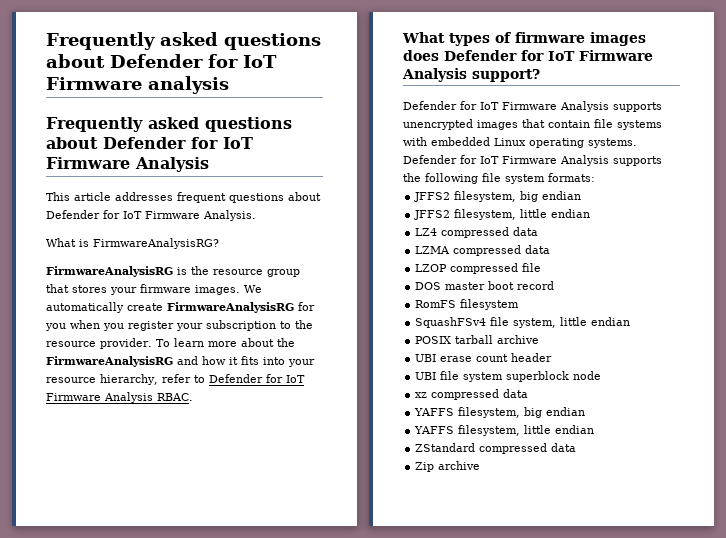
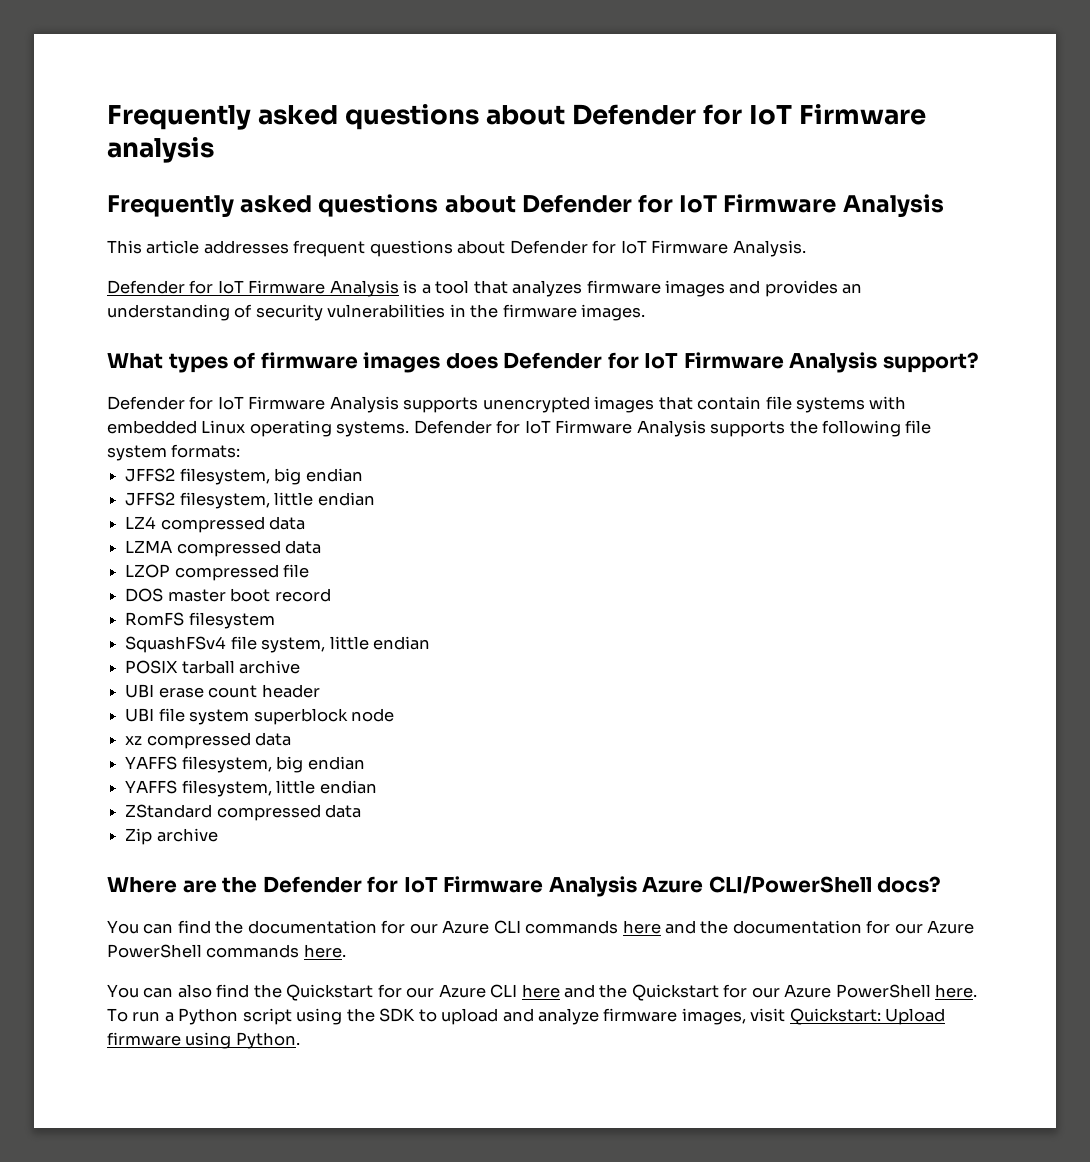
[46,238,219,249] [46,266,300,277] [46,284,262,295] [46,302,315,313] [45,320,313,331] [46,338,295,349] [46,356,315,367] [46,374,305,385] [46,392,193,403] What is FirmwareAnalysisRG? // FirmwareAnalysisRG is the resource group that stores your firmware images. We automatically create FirmwareAnalysisRG for you when you register your subscription to the resource provider. To learn more about the FirmwareAnalysisRG and how it fits into your resource hierarchy, refer to Defender for IoT Firmware Analysis RBAC. -> [107,280,863,297] [107,304,646,321] Defender for IoT Firmware Analysis is a tool that analyzes firmware images and provides an understanding of security vulnerabilities in the firmware images.
(481, 465) none -> [107,876,942,897] [107,920,975,934] [107,944,346,958] [107,984,978,1001] [107,1008,946,1025] [107,1032,300,1049] // Where are the Defender for IoT Firmware Analysis Azure CLI/PowerShell docs? // You can find the documentation for our Azure CLI commands here and the documentation for our Azure PowerShell commands here. // You can also find the Quickstart for our Azure CLI here and the Quickstart for our Azure PowerShell here. To run a Python script using the SDK to upload and analyze firmware images, visit Quickstart: Upload firmware using Python.

